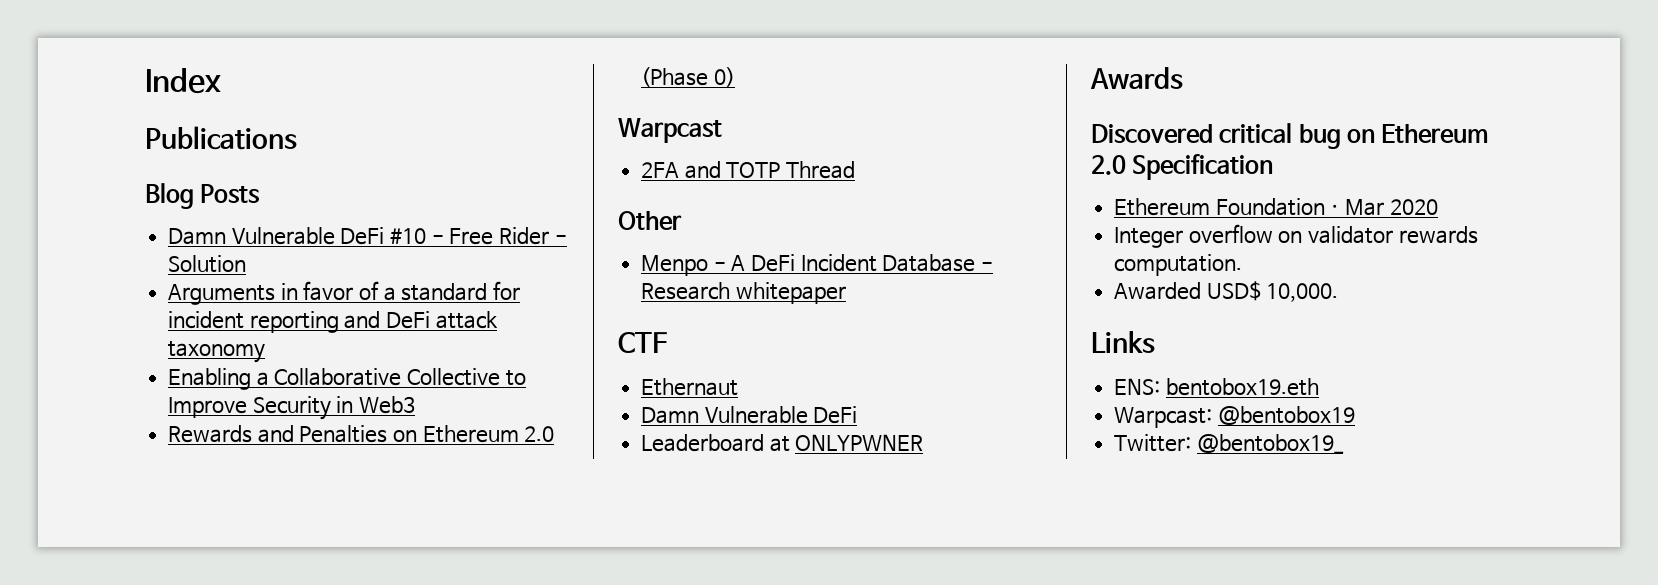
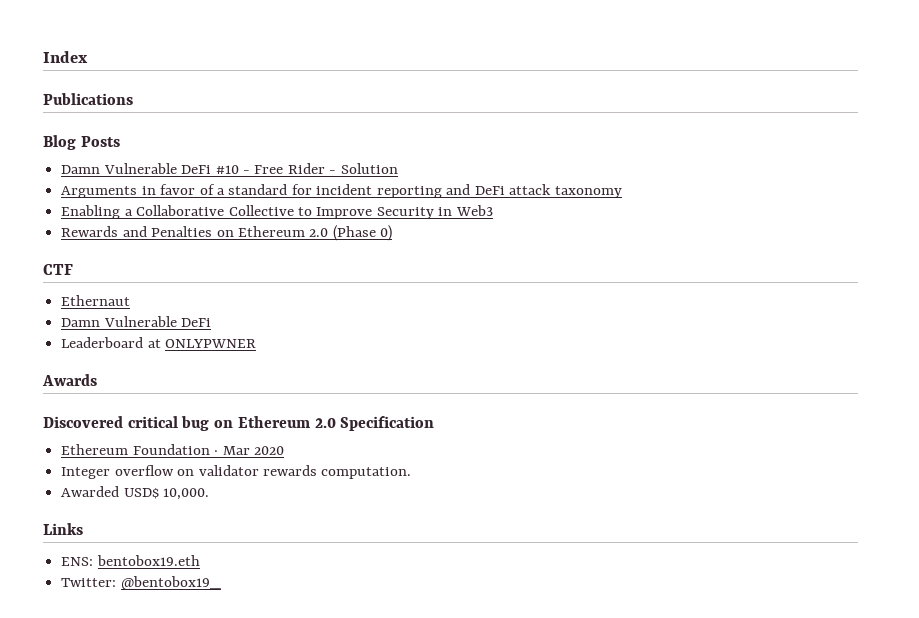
[618,118,722,143] [641,161,856,179] [618,211,682,230] [641,254,994,276] [641,282,846,304] // Warpcast // 2FA and TOTP Thread // Other // Menpo - A DeFi Incident Database - Research whitepaper -> (393, 233) none
[1114,406,1355,428] // Warpcast: @bentobox19 -> (200, 560) none

